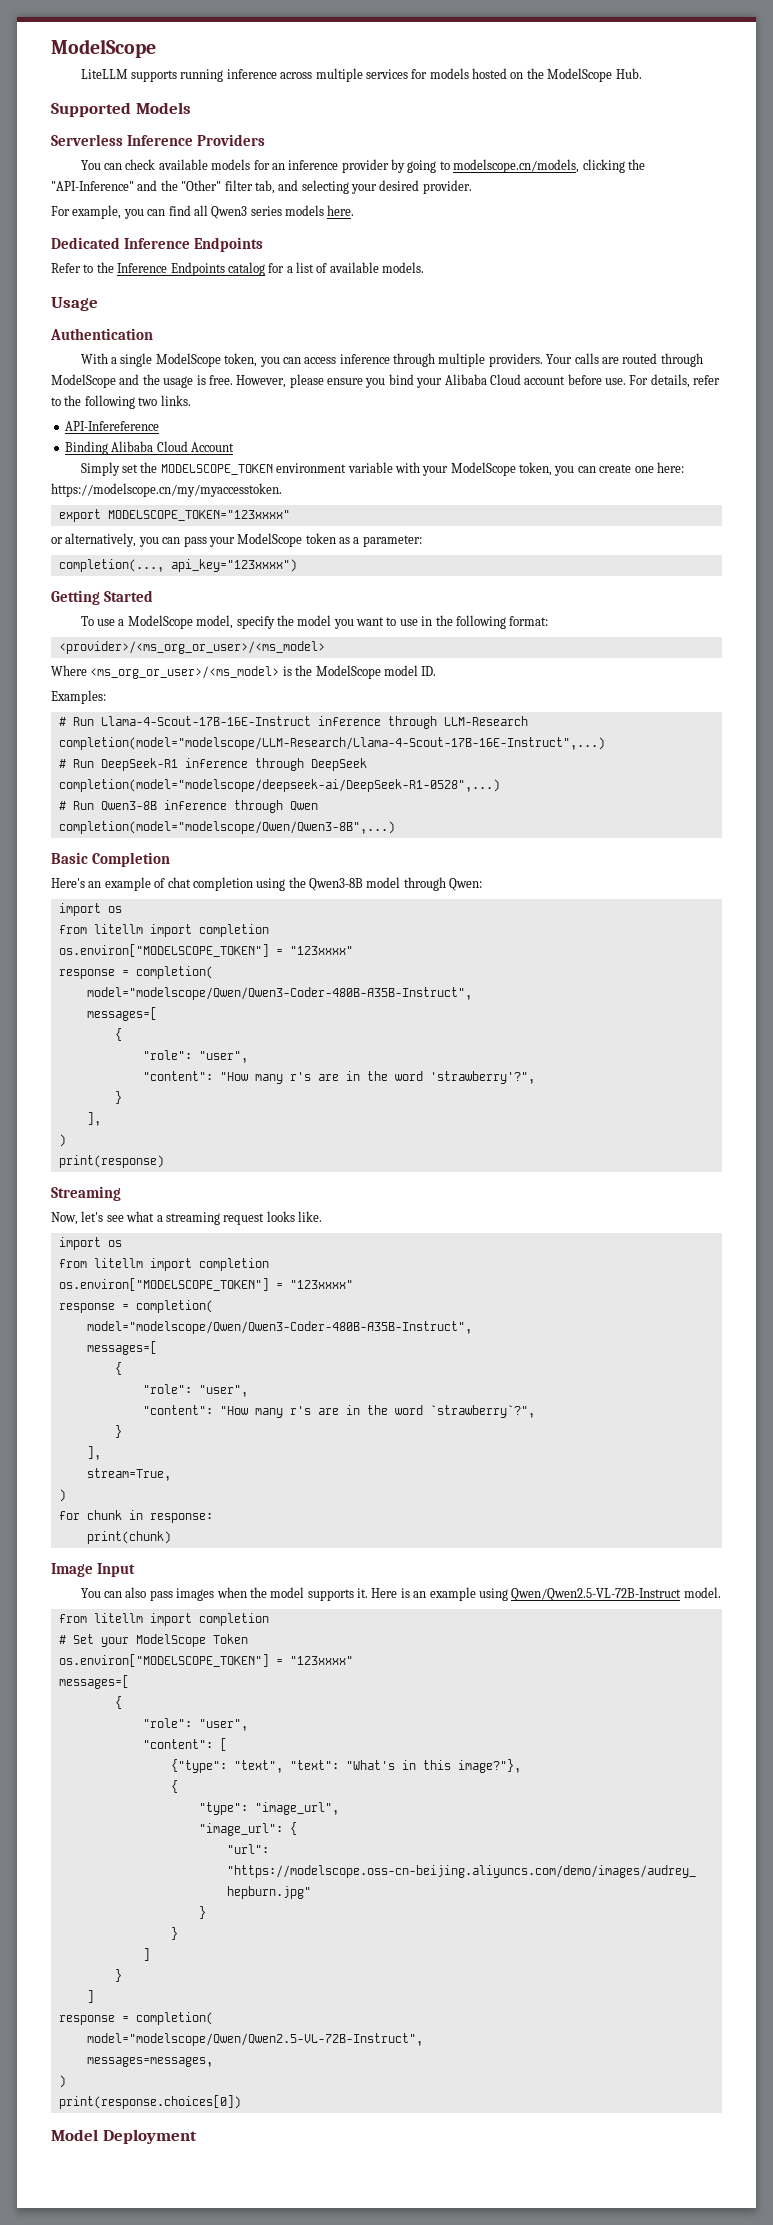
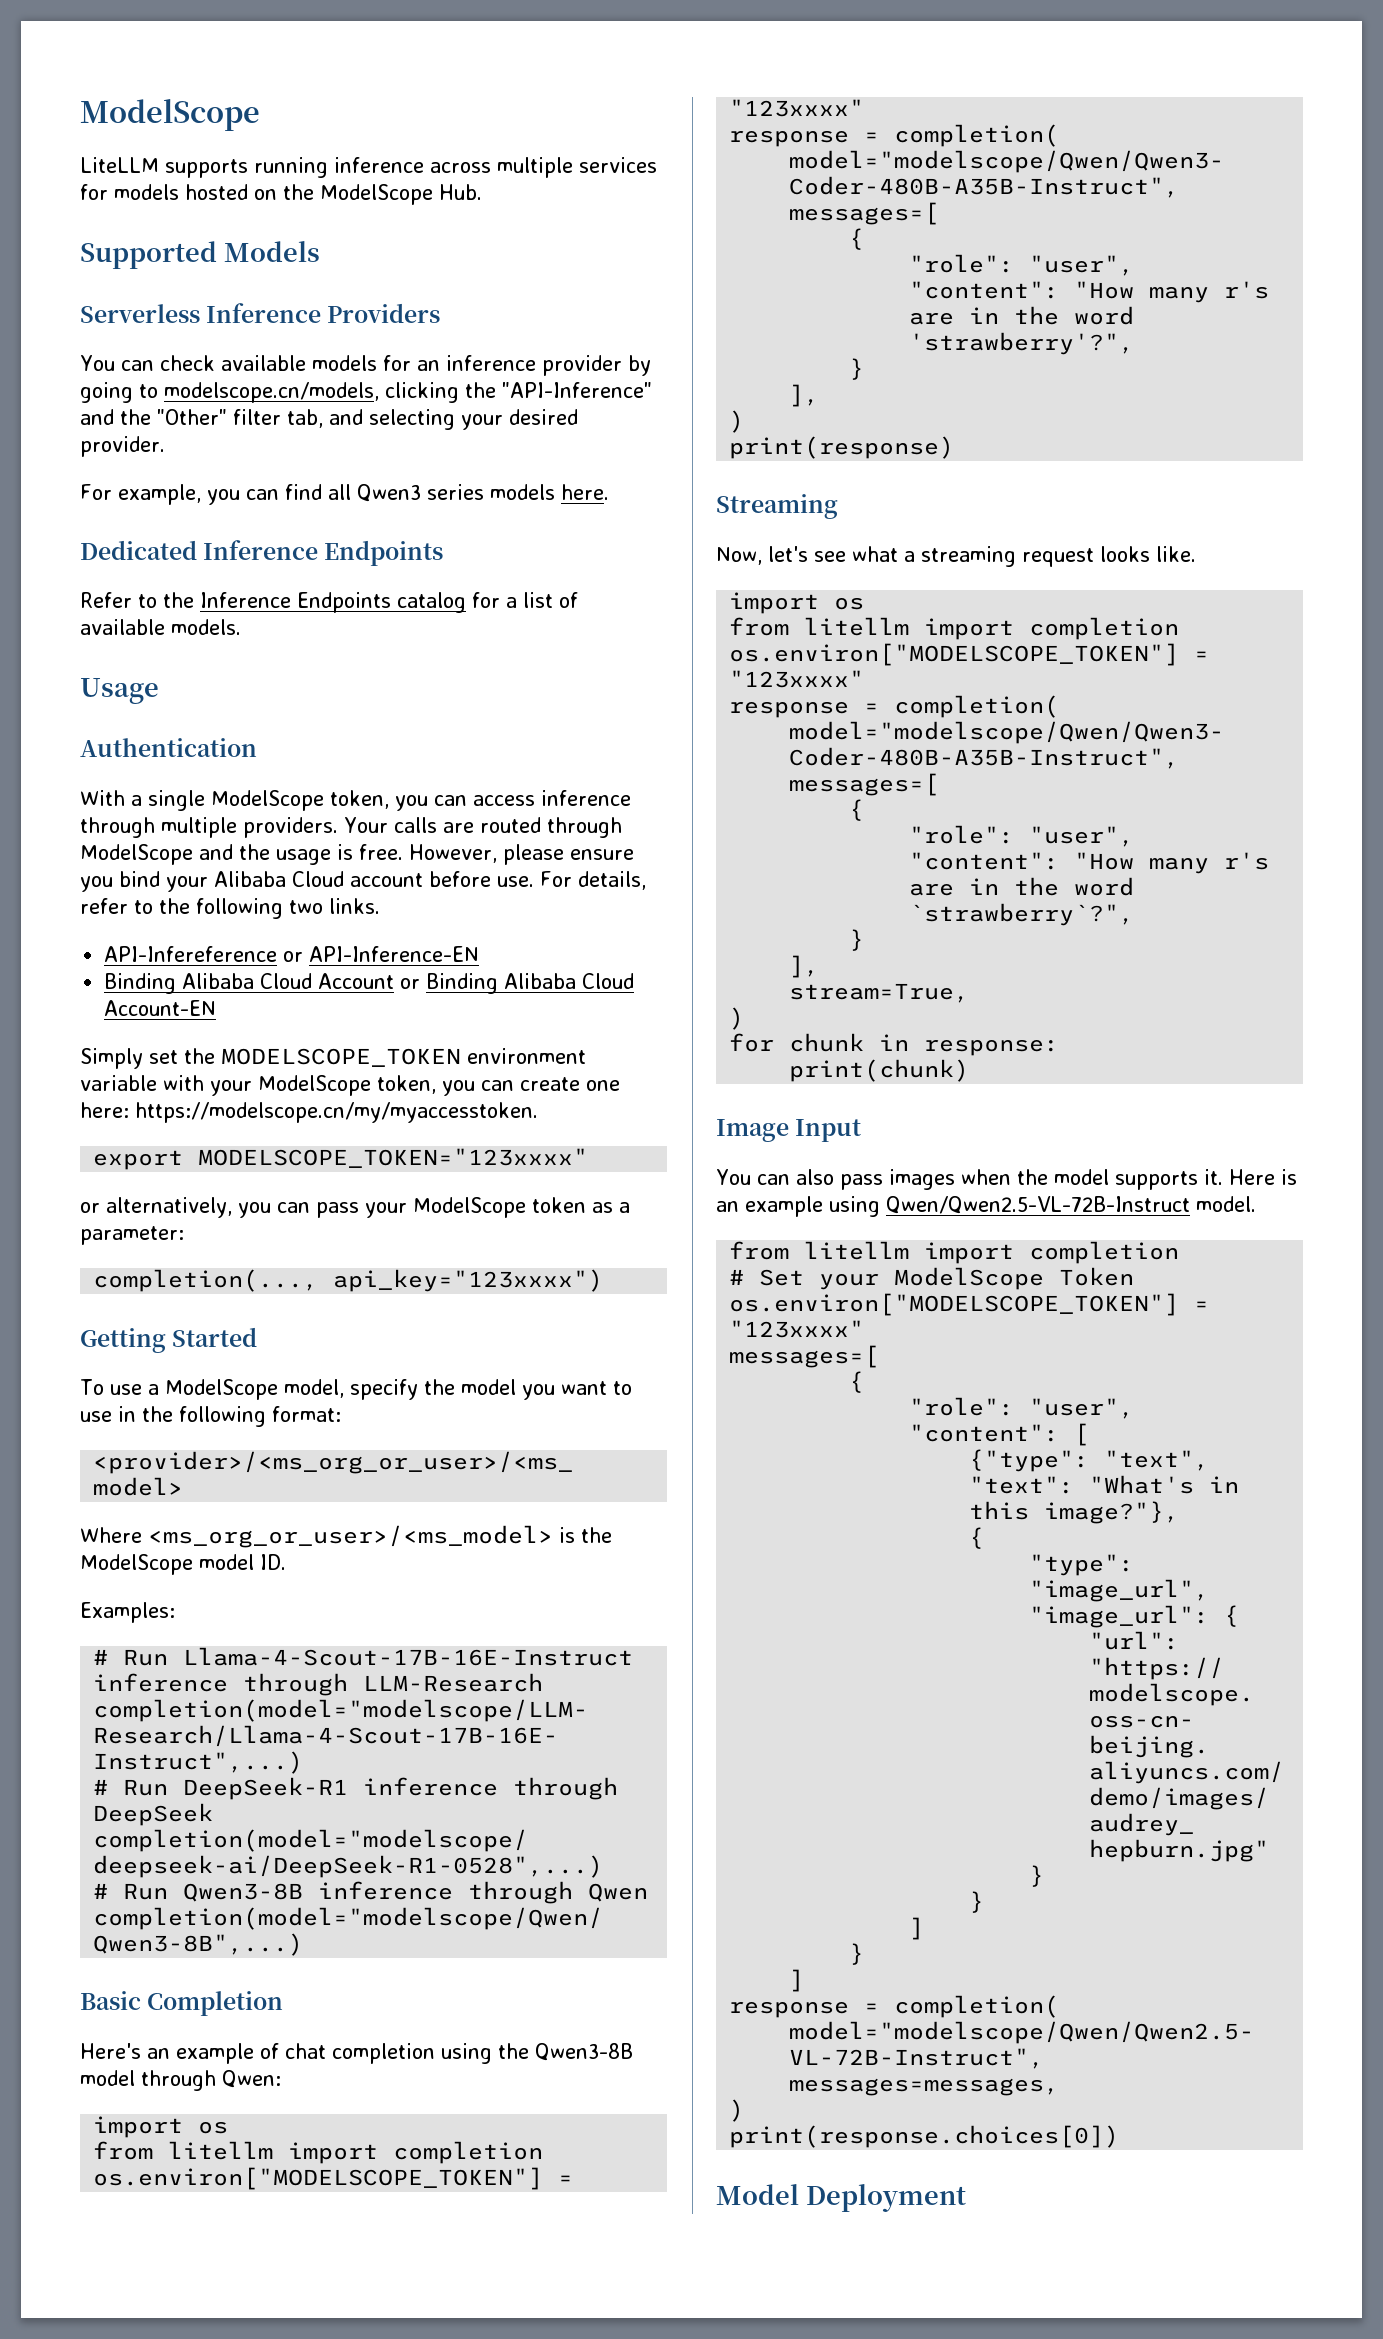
(159, 426) none -> [283,946,480,962] or API-Inference-EN
(234, 447) none -> [400,973,635,994] [104,1000,217,1016] or Binding Alibaba Cloud Account-EN

